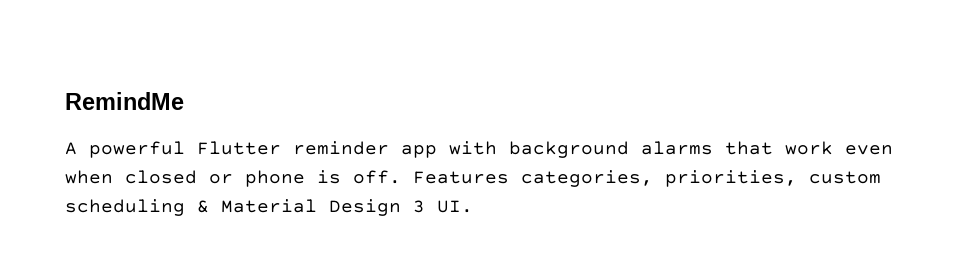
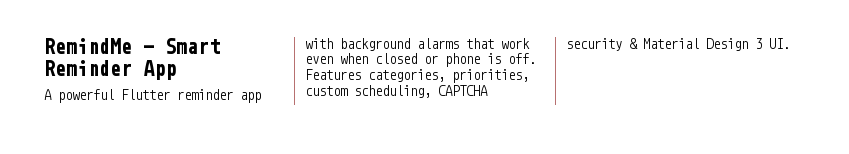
(184, 101) none -> [143,38,220,54] [44,60,176,80] - Smart Reminder App
[65,199,185,216] scheduling -> [354,85,488,98] [566,38,622,51] scheduling, CAPTCHA security

